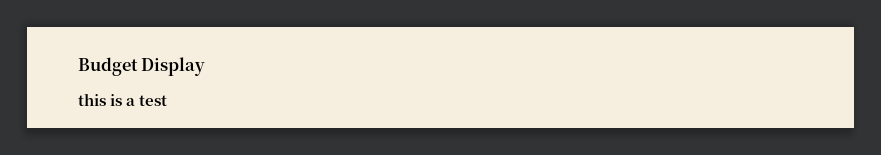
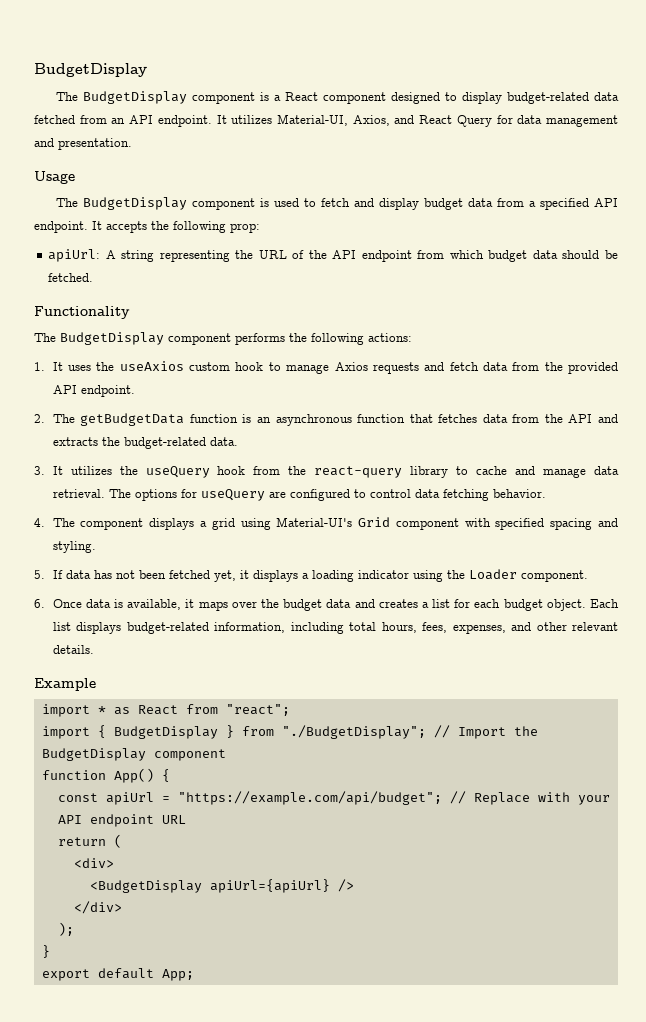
[78,57,206,76] [78,93,168,106] Budget Display // this is a test -> [34,63,147,77] [56,91,620,104] [34,114,618,127] [34,138,132,150] [34,171,75,184] [56,197,618,210] [34,221,260,233] [48,249,618,262] [48,273,94,282] [34,306,130,319] [34,332,412,345] [34,361,618,374] [52,385,135,397] [34,413,618,426] [52,437,238,449] [34,466,619,478] [52,489,546,501] [34,517,618,530] [52,541,96,553] [34,569,588,582] [34,599,619,611] [52,622,618,634] [52,645,94,654] [34,678,96,691] [41,704,290,717] [41,725,538,739] [41,748,226,761] [41,768,170,783] [57,791,610,805] [57,814,186,827] [57,834,122,848] [73,858,114,868] [89,879,354,893] [73,901,122,914] [57,922,74,936] [41,945,50,958] [41,968,194,981] BudgetDisplay // The BudgetDisplay component is a React component designed to display budget-related data fetched from an API endpoint. It utilizes Material-UI, Axios, and React Query for data management and presentation. // Usage // The BudgetDisplay component is used to fetch and display budget data from a specified API endpoint. It accepts the following prop: // apiUrl: A string representing the URL of the API endpoint from which budget data should be fetched. // Functionality // The BudgetDisplay component performs the following actions: // 1. It uses the useAxios custom hook to manage Axios requests and fetch data from the provided API endpoint. // 2. The getBudgetData function is an asynchronous function that fetches data from the API and extracts the budget-related data. // 3. It utilizes the useQuery hook from the react-query library to cache and manage data retrieval. The options for useQuery are configured to control data fetching behavior. // 4. The component displays a grid using Material-UI's Grid component with specified spacing and styling. // 5. If data has not been fetched yet, it displays a loading indicator using the Loader component. // 6. Once data is available, it maps over the budget data and creates a list for each budget object. Each list displays budget-related information, including total hours, fees, expenses, and other relevant details. // Example // import * as React from "react"; // import { BudgetDisplay } from "./BudgetDisplay"; // Import the BudgetDisplay component // function App() { // const apiUrl = "https://example.com/api/budget"; // Replace with your API endpoint URL // return ( // <div> // <BudgetDisplay apiUrl={apiUrl} /> // </div> // ); // } // export default App;

